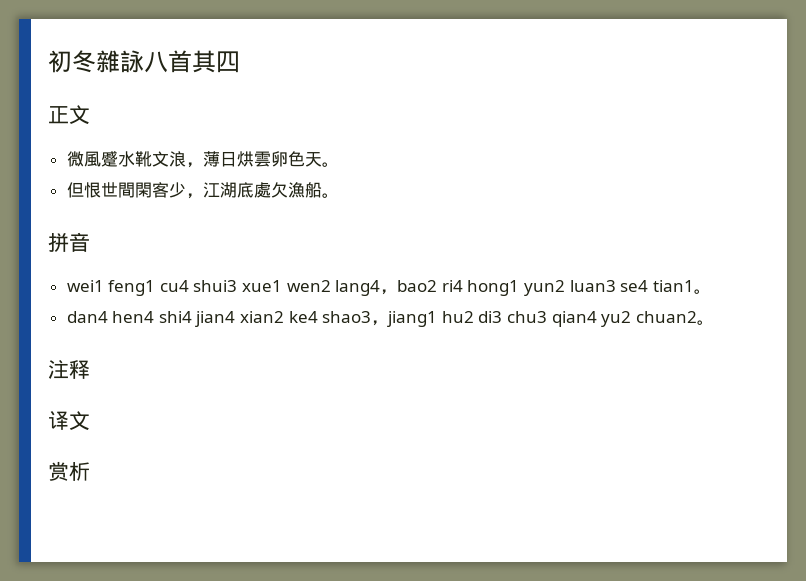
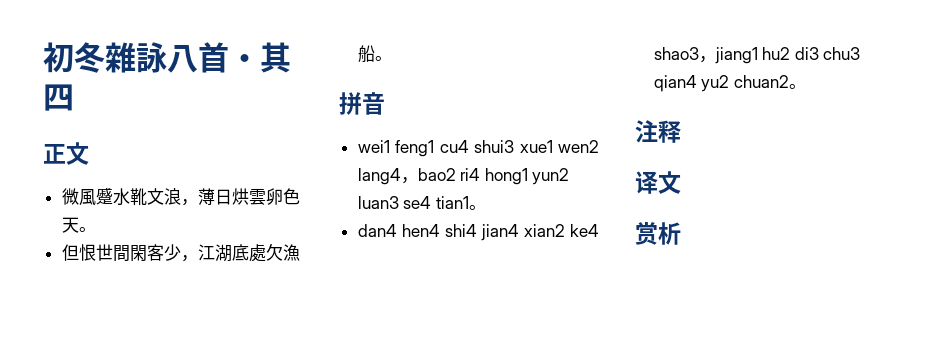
(192, 61) none -> [229,54,260,69] ・

